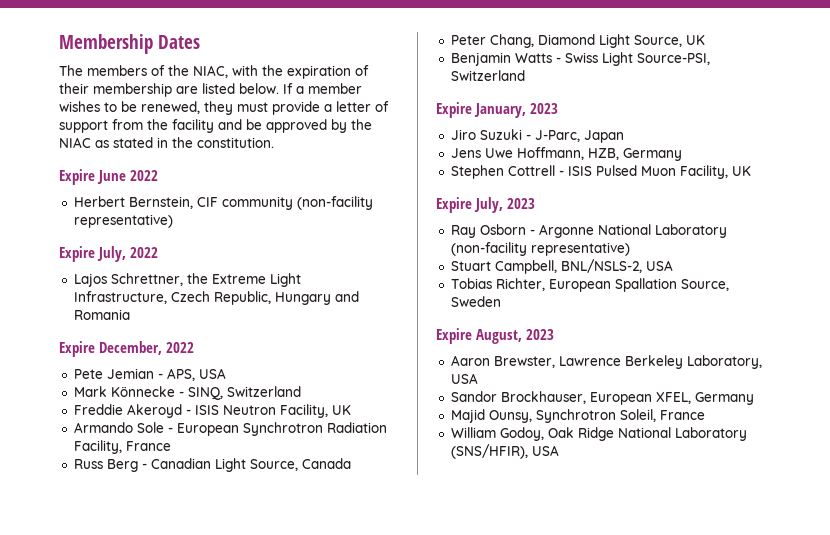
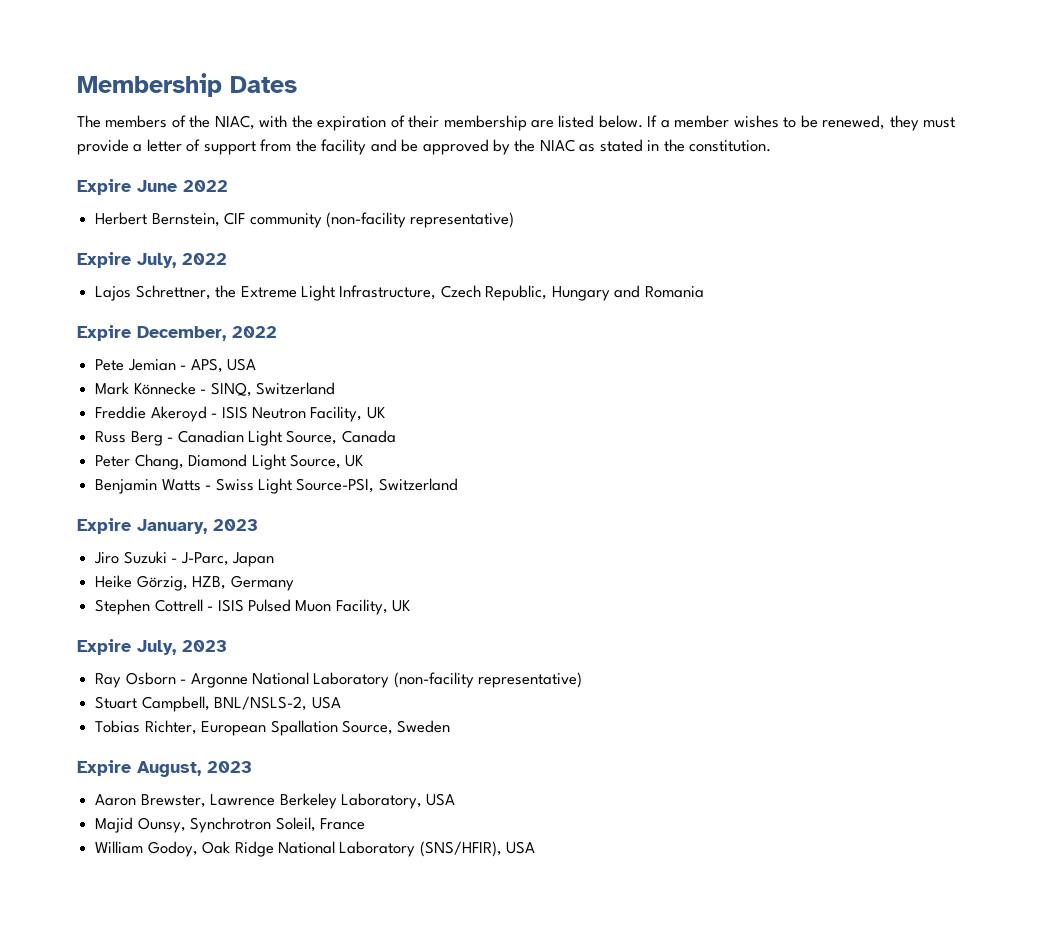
[73,422,387,436] [73,440,171,454] // Armando Sole - European Synchrotron Radiation Facility, France -> (385, 413) none
[450,147,584,160] Jens Uwe Hoffmann, -> [95,575,188,591] Heike Görzig,
[450,391,754,405] // Sandor Brockhauser, European XFEL, Germany -> (456, 799) none

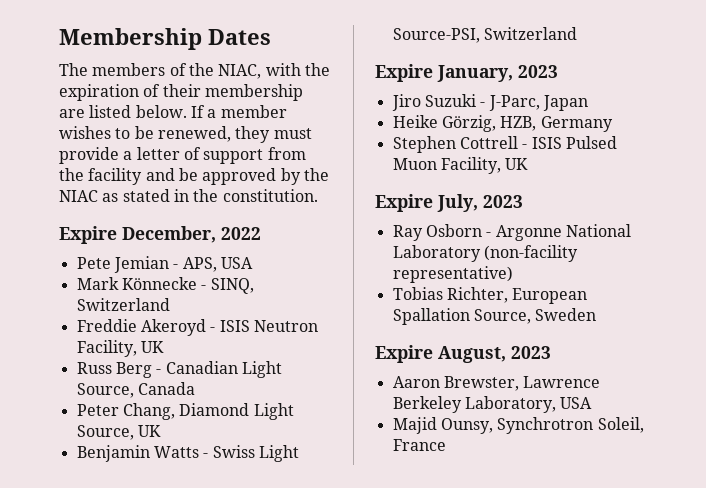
[77,179,228,195] [95,212,515,228] [77,252,227,268] [95,285,704,301] // Expire June 2022 // Herbert Bernstein, CIF community (non-facility representative) // Expire July, 2022 // Lajos Schrettner, the Extreme Light Infrastructure, Czech Republic, Hungary and Romania -> (318, 195) none
[95,696,341,712] // Stuart Campbell, BNL/NSLS-2, USA -> (513, 274) none
[95,841,536,857] // William Godoy, Oak Ridge National Laboratory (SNS/HFIR), USA -> (446, 445) none

